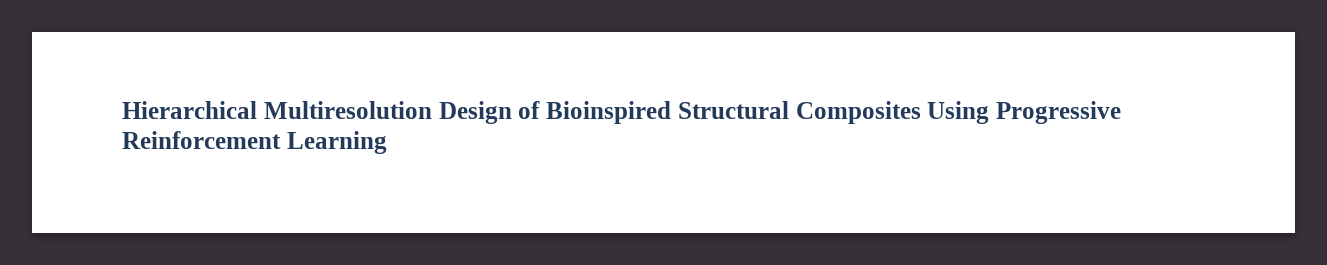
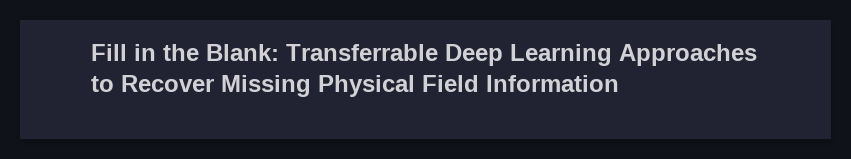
[122,101,1121,124] [122,131,387,154] Hierarchical Multiresolution Design of Bioinspired Structural Composites Using Progressive Reinforcement Learning -> [91,44,757,66] [91,75,619,97] Fill in the Blank: Transferrable Deep Learning Approaches to Recover Missing Physical Field Information

